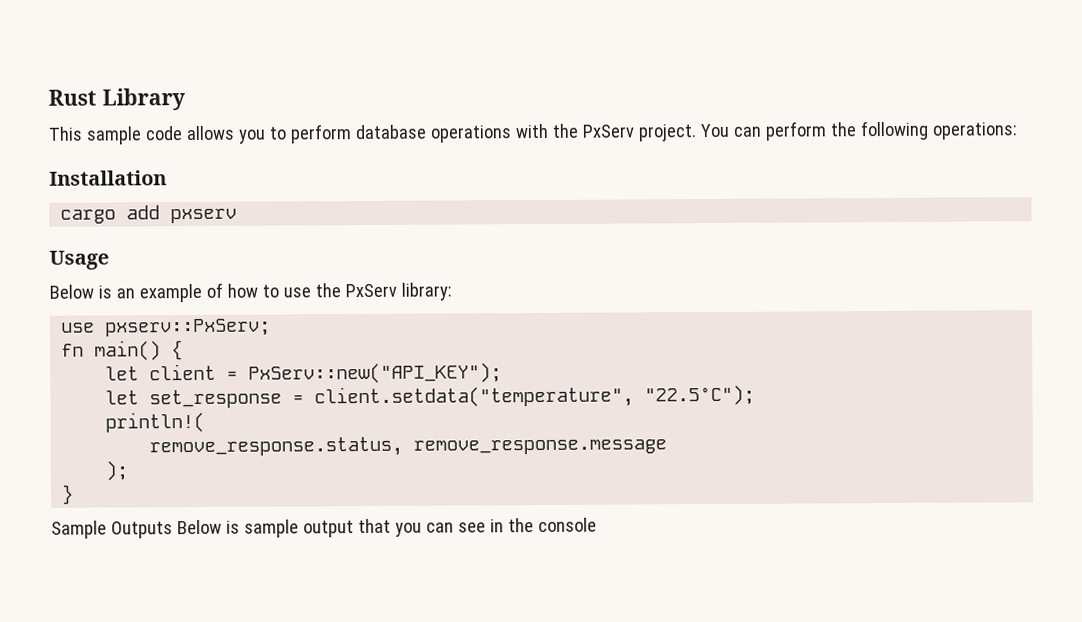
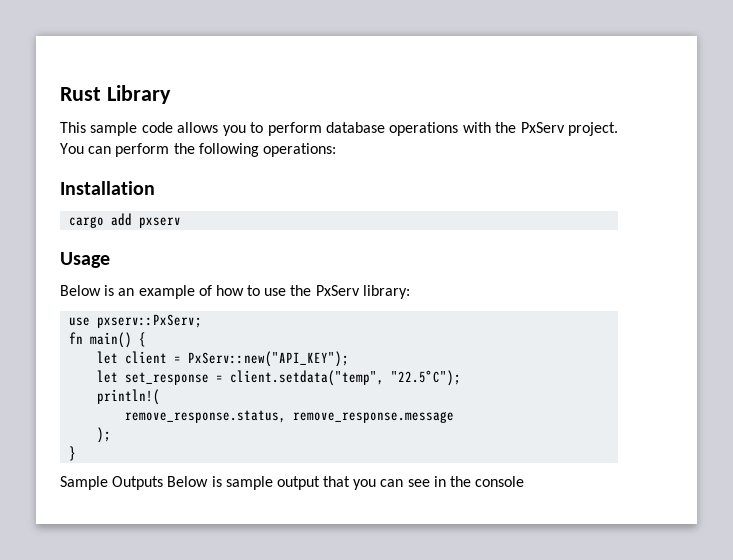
[314,385,635,409] client.setdata("temperature", -> [230,370,385,386] client.setdata("temp",

